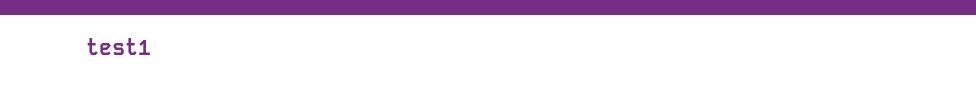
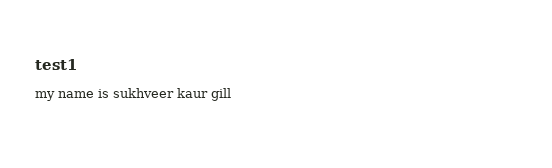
(151, 46) none -> [35,88,231,101] // my name is sukhveer kaur gill

